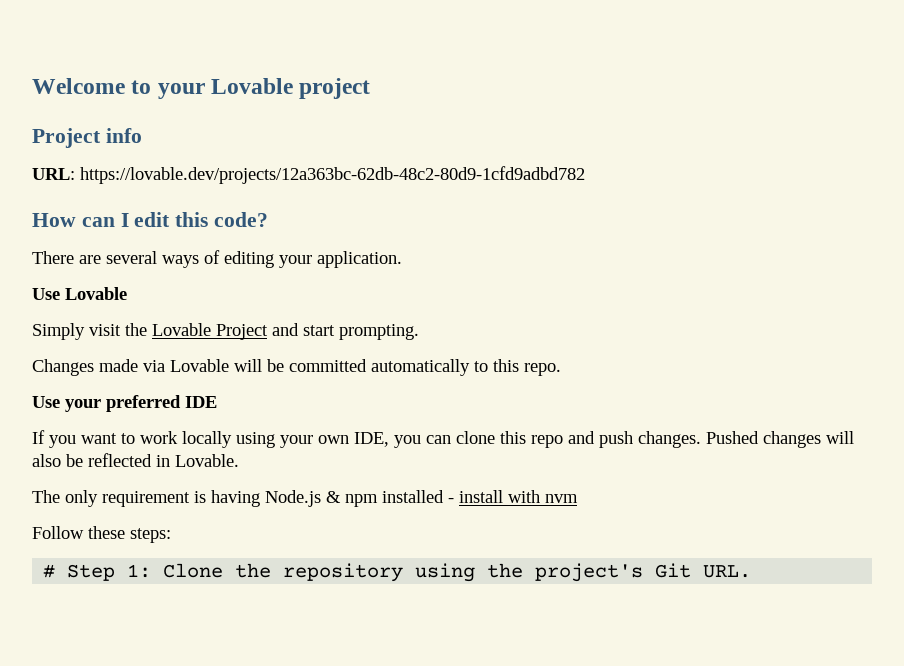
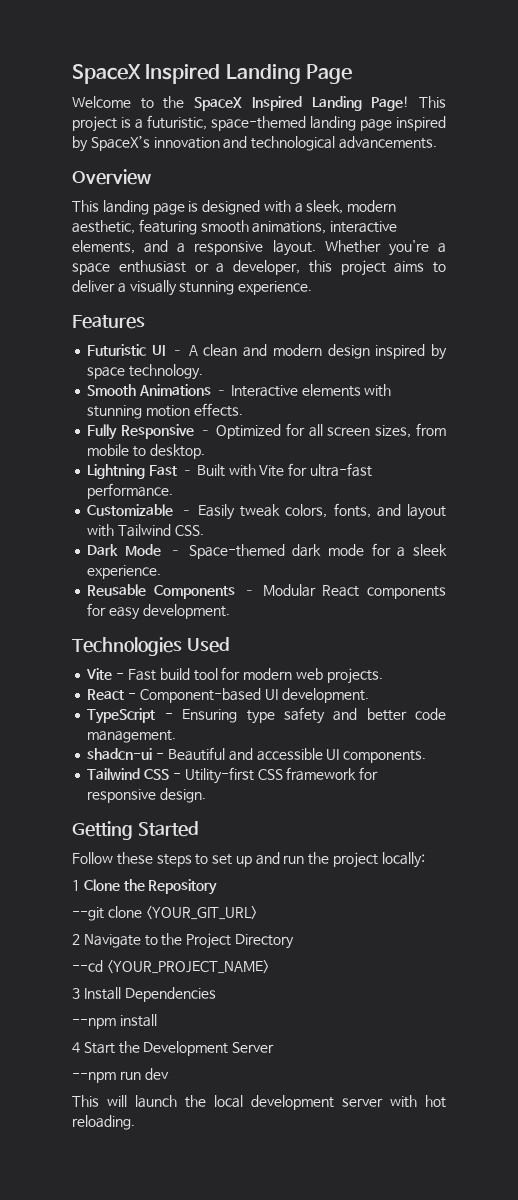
[32,78,371,99] [32,128,142,148] [32,166,585,184] [32,212,269,227] [32,250,402,268] [32,287,127,300] [32,323,419,340] [32,359,561,376] [32,395,217,412] [32,430,854,448] [32,453,239,467] [32,490,578,507] [32,526,171,543] [43,563,752,582] Welcome to your Lovable project // Project info // URL: https://lovable.dev/projects/12a363bc-62db-48c2-80d9-1cfd9adbd782 // How can I edit this code? // There are several ways of editing your application. // Use Lovable // Simply visit the Lovable Project and start prompting. // Changes made via Lovable will be committed automatically to this repo. // Use your preferred IDE // If you want to work locally using your own IDE, you can clone this repo and push changes. Pushed changes will also be reflected in Lovable. // The only requirement is having Node.js & npm installed - install with nvm // Follow these steps: // # Step 1: Clone the repository using the project's Git URL. -> [72,64,352,84] [72,96,446,111] [72,115,446,132] [72,135,437,152] [72,169,151,185] [72,200,397,215] [72,219,398,235] [72,240,446,256] [72,260,446,276] [72,280,313,296] [72,315,145,329] [87,344,448,360] [87,364,204,380] [87,384,392,397] [87,403,243,419] [87,423,446,440] [87,444,205,459] [87,463,372,479] [87,483,174,499] [87,503,446,520] [87,524,204,537] [87,543,447,559] [87,565,162,579] [87,584,446,599] [87,603,230,620] [72,637,230,656] [86,667,383,684] [87,688,369,703] [87,707,446,724] [87,730,177,743] [87,747,427,763] [87,767,379,784] [87,788,207,803] [72,821,199,840] [72,852,425,868] [72,879,218,895] [72,906,257,921] [72,933,294,949] [72,960,269,974] [72,987,216,1002] [72,1014,157,1029] [72,1041,275,1056] [72,1068,169,1083] [72,1095,446,1110] [72,1115,135,1130] SpaceX Inspired Landing Page // Welcome to the SpaceX Inspired Landing Page! This project is a futuristic, space-themed landing page inspired by SpaceX’s innovation and technological advancements. // Overview // This landing page is designed with a sleek, modern aesthetic, featuring smooth animations, interactive elements, and a responsive layout. Whether you're a space enthusiast or a developer, this project aims to deliver a visually stunning experience. // Features // Futuristic UI – A clean and modern design inspired by space technology. // Smooth Animations – Interactive elements with stunning motion effects. // Fully Responsive – Optimized for all screen sizes, from mobile to desktop. // Lightning Fast – Built with Vite for ultra-fast performance. // Customizable – Easily tweak colors, fonts, and layout with Tailwind CSS. // Dark Mode – Space-themed dark mode for a sleek experience. // Reusable Components – Modular React components for easy development. // Technologies Used // Vite - Fast build tool for modern web projects. // React - Component-based UI development. // TypeScript - Ensuring type safety and better code management. // shadcn-ui - Beautiful and accessible UI components. // Tailwind CSS - Utility-first CSS framework for responsive design. // Getting Started // Follow these steps to set up and run the project locally: // 1 Clone the Repository // --git clone <YOUR_GIT_URL> // 2 Navigate to the Project Directory // --cd <YOUR_PROJECT_NAME> // 3 Install Dependencies // --npm install // 4 Start the Development Server // --npm run dev // This will launch the local development server with hot reloading.

